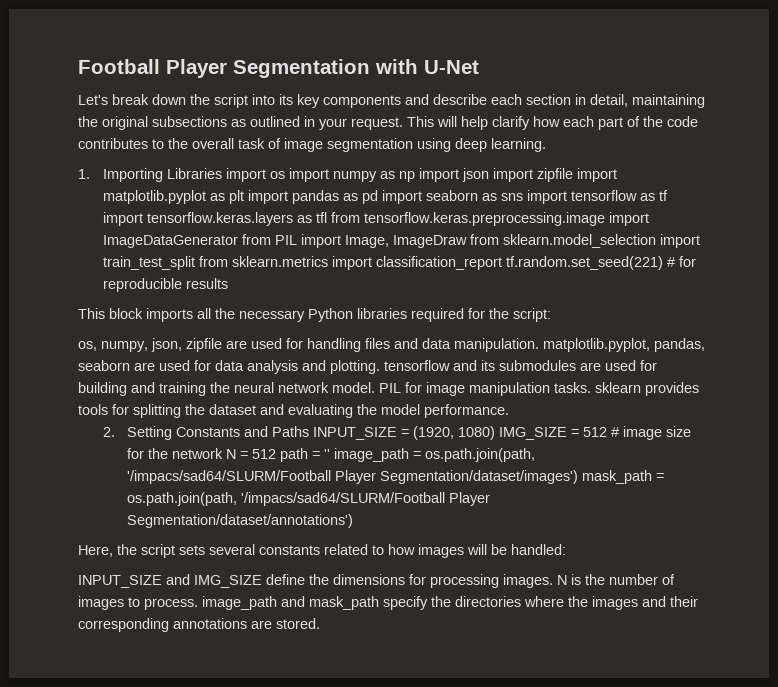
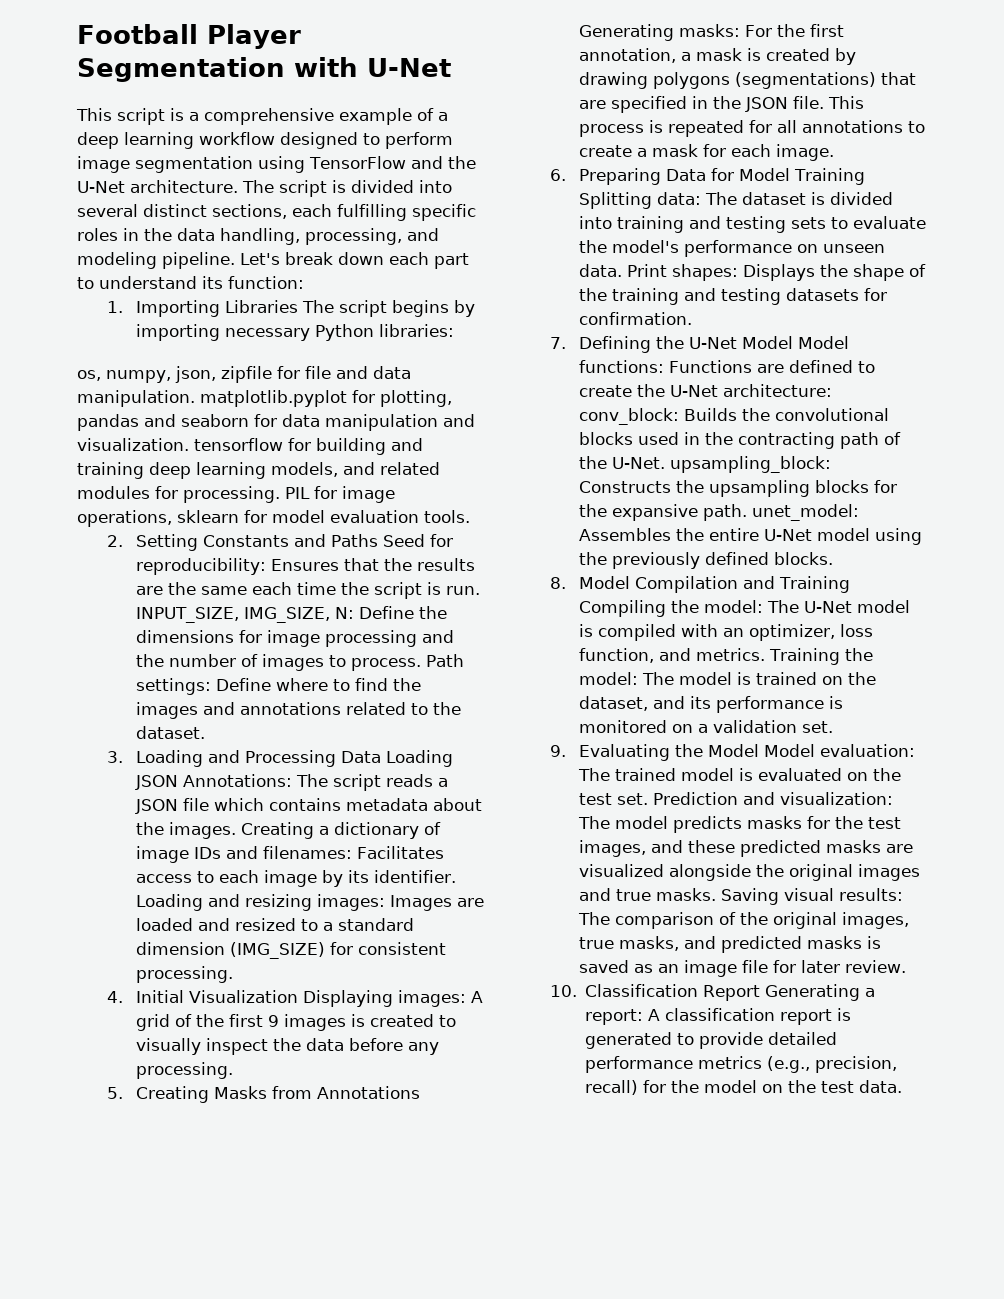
[78,94,705,108] [78,116,698,130] [78,138,546,152] [78,168,617,182] [102,190,668,204] [102,212,649,226] [102,234,700,248] [102,256,696,270] [102,278,228,292] [78,308,551,322] [78,338,705,352] [78,360,657,374] [78,382,699,396] [78,404,509,418] Let's break down the script into its key components and describe each section in detail, maintaining the original subsections as outlined in your request. This will help clarify how each part of the code contributes to the overall task of image segmentation using deep learning. // 1. Importing Libraries import os import numpy as np import json import zipfile import matplotlib.pyplot as plt import pandas as pd import seaborn as sns import tensorflow as tf import tensorflow.keras.layers as tfl from tensorflow.keras.preprocessing.image import ImageDataGenerator from PIL import Image, ImageDraw from sklearn.model_selection import train_test_split from sklearn.metrics import classification_report tf.random.set_seed(221) # for reproducible results // This block imports all the necessary Python libraries required for the script: // os, numpy, json, zipfile are used for handling files and data manipulation. matplotlib.pyplot, pandas, seaborn are used for data analysis and plotting. tensorflow and its submodules are used for building and training the neural network model. PIL for image manipulation tasks. sklearn provides tools for splitting the dataset and evaluating the model performance. -> [76,108,448,125] [77,132,453,149] [77,156,476,173] [77,180,452,197] [77,204,476,221] [77,228,439,245] [77,252,469,269] [77,276,304,289] [106,300,475,317] [135,324,454,341] [77,366,411,383] [77,390,452,407] [77,414,475,431] [77,438,423,455] [77,462,440,479] [77,486,395,503] [77,510,470,527] This script is a comprehensive example of a deep learning workflow designed to perform image segmentation using TensorFlow and the U-Net architecture. The script is divided into several distinct sections, each fulfilling specific roles in the data handling, processing, and modeling pipeline. Let's break down each part to understand its function: // 1. Importing Libraries The script begins by importing necessary Python libraries: // os, numpy, json, zipfile for file and data manipulation. matplotlib.pyplot for plotting, pandas and seaborn for data manipulation and visualization. tensorflow for building and training deep learning models, and related modules for processing. PIL for image operations, sklearn for model evaluation tools.
[313,426,692,440] [127,448,536,462] [127,470,665,484] [127,492,491,506] [127,514,354,528] [78,544,566,558] [78,574,581,588] INPUT_SIZE = (1920, 1080) IMG_SIZE = 512 # image size for the network N = 512 path = '' image_path = os.path.join(path, '/impacs/sad64/SLURM/Football Player Segmentation/dataset/images') mask_path = os.path.join(path, '/impacs/sad64/SLURM/Football Player Segmentation/dataset/annotations') // Here, the script sets several constants related to how images will be handled: // INPUT_SIZE and IMG_SIZE define the dimensions for processing images. N is -> [382,534,453,547] [135,558,475,575] [135,582,480,599] [135,606,447,623] [135,630,454,647] Seed for reproducibility: Ensures that the results are the same each time the script is run. INPUT_SIZE, IMG_SIZE, N: Define the dimensions for image processing and
[202,596,698,610] [78,618,320,632] image_path and mask_path specify the directories where the images and their corresponding annotations are stored. -> [425,654,464,667] [135,678,421,695] [135,702,461,719] [135,726,205,739] [106,750,453,767] [134,774,448,791] [134,798,482,814] [135,822,441,839] [135,846,444,863] [135,870,456,887] [135,894,484,911] [135,918,414,931] [135,942,446,959] [135,966,233,983] [106,990,483,1007] [135,1014,456,1031] [135,1038,439,1055] [135,1062,233,1079] [106,1086,420,1103] [578,24,844,41] [578,48,856,65] [578,72,916,89] [578,96,864,113] [578,120,925,137] [578,144,834,161] [549,168,865,185] [578,192,893,209] [578,216,926,233] [578,240,885,257] [578,264,926,281] [578,288,887,305] [578,312,692,325] [549,336,849,353] [578,360,875,373] [578,384,832,397] [578,408,889,425] [578,432,901,449] [578,456,831,473] [578,480,897,497] [578,504,859,521] [578,528,922,545] [578,552,833,569] [549,576,850,593] [578,600,910,617] [578,624,873,641] [578,648,873,665] [578,672,876,685] [578,696,843,713] [578,720,833,733] [549,744,915,761] [577,768,901,781] [578,792,893,805] [577,816,901,833] [578,840,913,857] [578,864,920,881] [578,888,903,905] [577,912,909,929] [578,936,881,953] [578,960,906,977] [549,984,875,1001] [584,1008,851,1025] [584,1032,837,1049] [584,1056,897,1073] [584,1080,902,1095] Path settings: Define where to find the images and annotations related to the dataset. // 3. Loading and Processing Data Loading JSON Annotations: The script reads a JSON file which contains metadata about the images. Creating a dictionary of image IDs and filenames: Facilitates access to each image by its identifier. Loading and resizing images: Images are loaded and resized to a standard dimension (IMG_SIZE) for consistent processing. // 4. Initial Visualization Displaying images: A grid of the first 9 images is created to visually inspect the data before any processing. // 5. Creating Masks from Annotations Generating masks: For the first annotation, a mask is created by drawing polygons (segmentations) that are specified in the JSON file. This process is repeated for all annotations to create a mask for each image. // 6. Preparing Data for Model Training Splitting data: The dataset is divided into training and testing sets to evaluate the model's performance on unseen data. Print shapes: Displays the shape of the training and testing datasets for confirmation. // 7. Defining the U-Net Model Model functions: Functions are defined to create the U-Net architecture: conv_block: Builds the convolutional blocks used in the contracting path of the U-Net. upsampling_block: Constructs the upsampling blocks for the expansive path. unet_model: Assembles the entire U-Net model using the previously defined blocks. // 8. Model Compilation and Training Compiling the model: The U-Net model is compiled with an optimizer, loss function, and metrics. Training the model: The model is trained on the dataset, and its performance is monitored on a validation set. // 9. Evaluating the Model Model evaluation: The trained model is evaluated on the test set. Prediction and visualization: The model predicts masks for the test images, and these predicted masks are visualized alongside the original images and true masks. Saving visual results: The comparison of the original images, true masks, and predicted masks is saved as an image file for later review. // 10. Classification Report Generating a report: A classification report is generated to provide detailed performance metrics (e.g., precision, recall) for the model on the test data.

